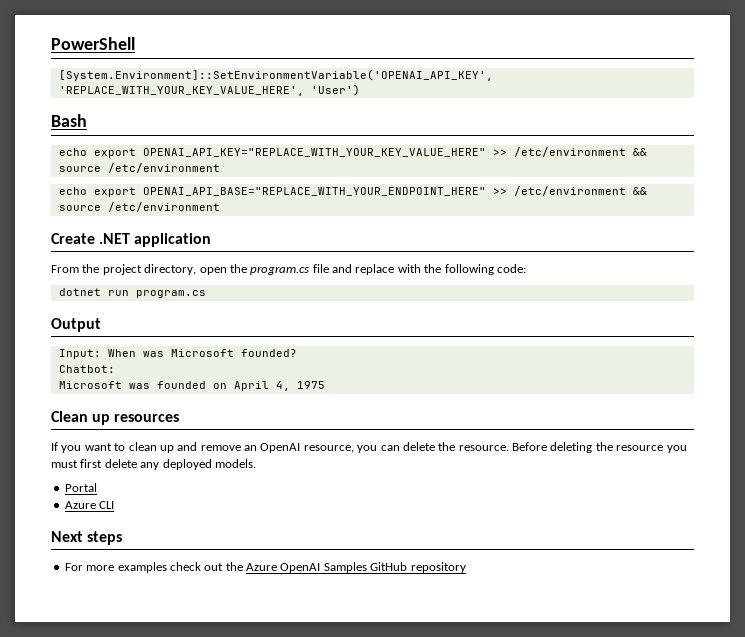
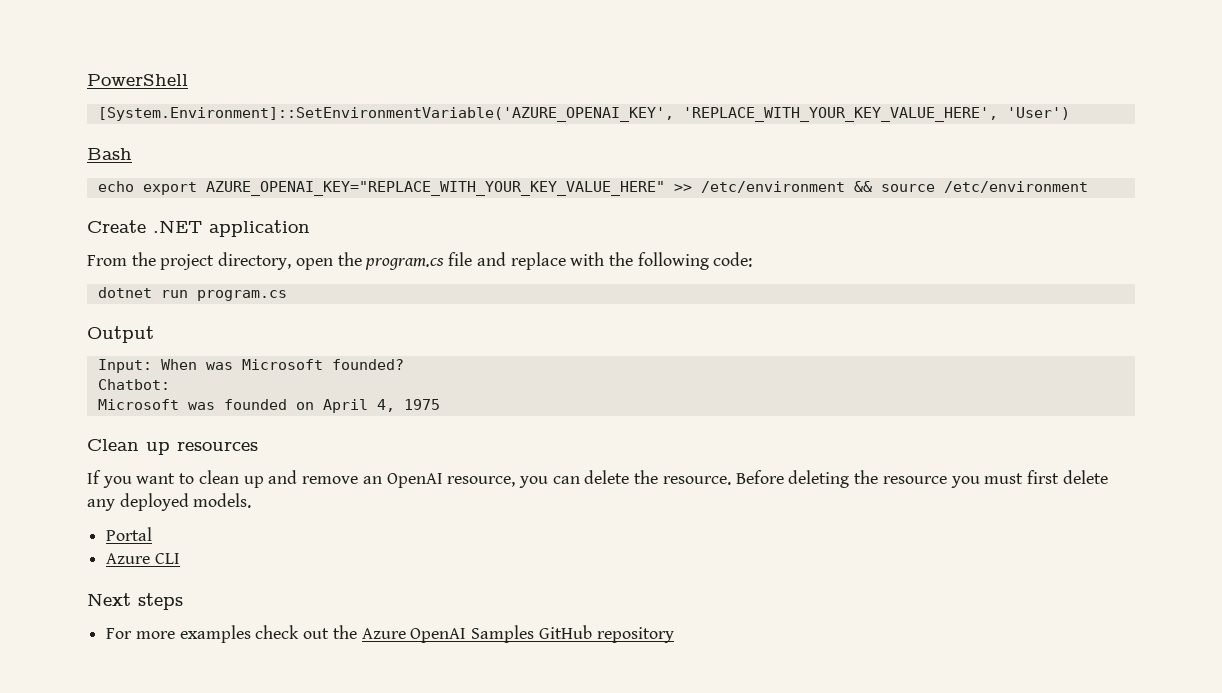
[58,69,493,81] [System.Environment]::SetEnvironmentVariable('OPENAI_API_KEY', -> [97,107,674,122] [System.Environment]::SetEnvironmentVariable('AZURE_OPENAI_KEY',
[142,147,647,157] [58,163,220,173] [58,187,486,197] OPENAI_API_KEY="REPLACE_WITH_YOUR_KEY_VALUE_HERE" >> /etc/environment && source /etc/environment // echo export OPENAI_API_BASE="REPLACE_WITH_YOUR_ENDPOINT_HERE" -> [205,181,665,196] AZURE_OPENAI_KEY="REPLACE_WITH_YOUR_KEY_VALUE_HERE"

